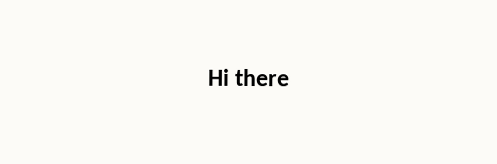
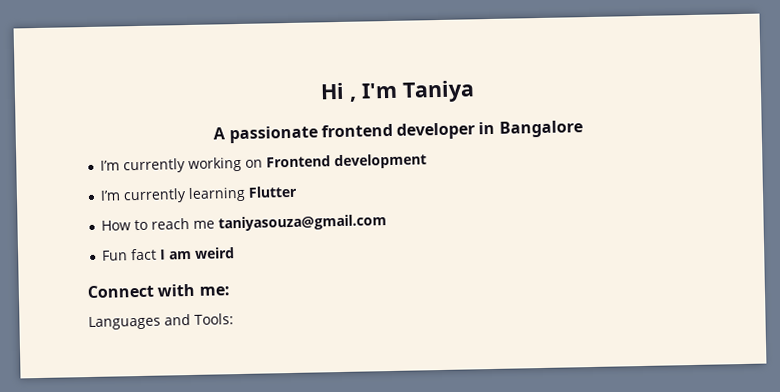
[234,68,291,87] there -> [350,80,475,103] [213,120,583,144] [100,153,428,174] [100,185,298,204] [101,214,388,232] [102,247,236,261] [87,283,230,299] [88,313,234,331] , I'm Taniya // A passionate frontend developer in Bangalore // I’m currently working on Frontend development // I’m currently learning Flutter // How to reach me taniyasouza@gmail.com // Fun fact I am weird // Connect with me: // Languages and Tools:

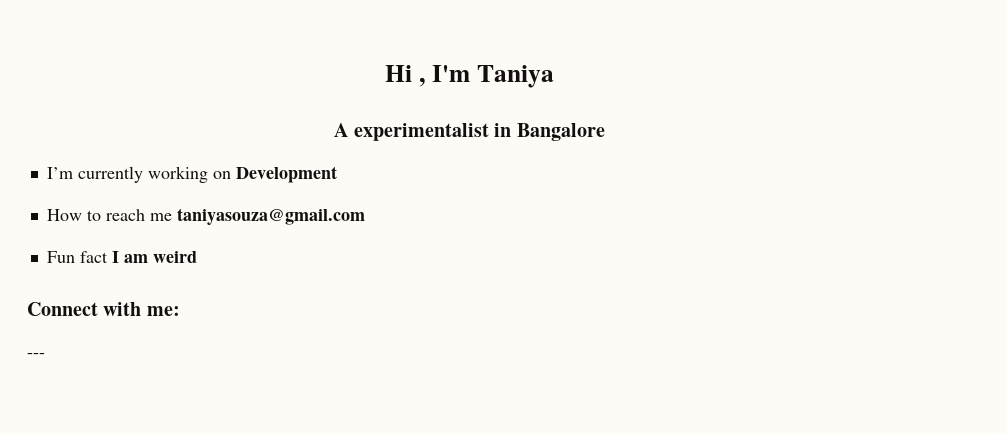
[228,122,476,144] passionate frontend developer -> [353,123,489,141] experimentalist
[266,153,428,170] [100,185,298,204] Frontend development // I’m currently learning Flutter -> [235,166,337,183] Development
[88,313,234,331] Languages and Tools: -> [27,353,45,358] ---

